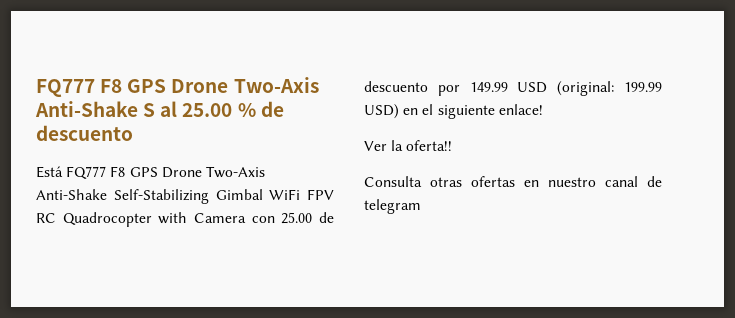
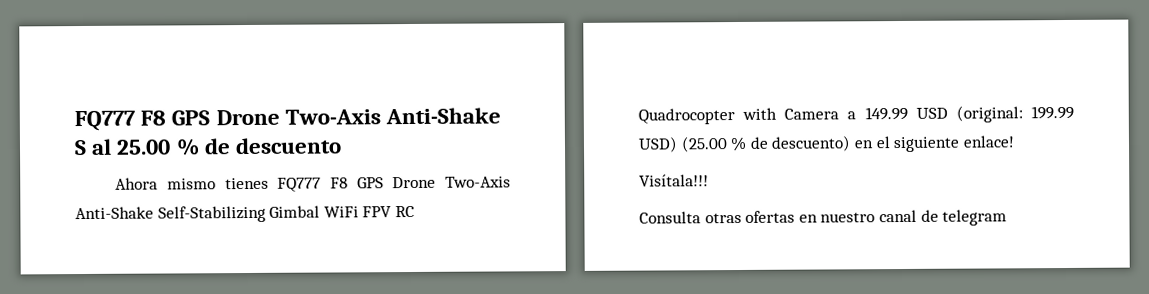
[36,166,63,178] Está -> [115,177,269,190] Ahora mismo tienes
[251,212,334,224] [364,81,460,96] con 25.00 de descuento por -> [847,111,857,120] a
(399, 111) none -> [680,135,852,153] (25.00 % de descuento)
[364,140,453,151] Ver la oferta!! -> [639,174,709,187] Visítala!!!

